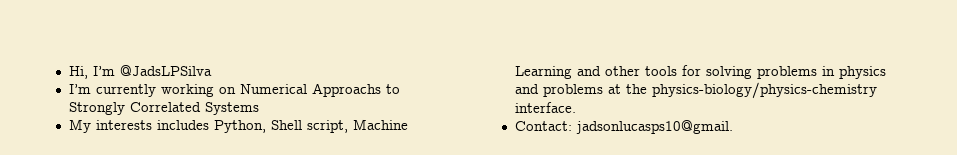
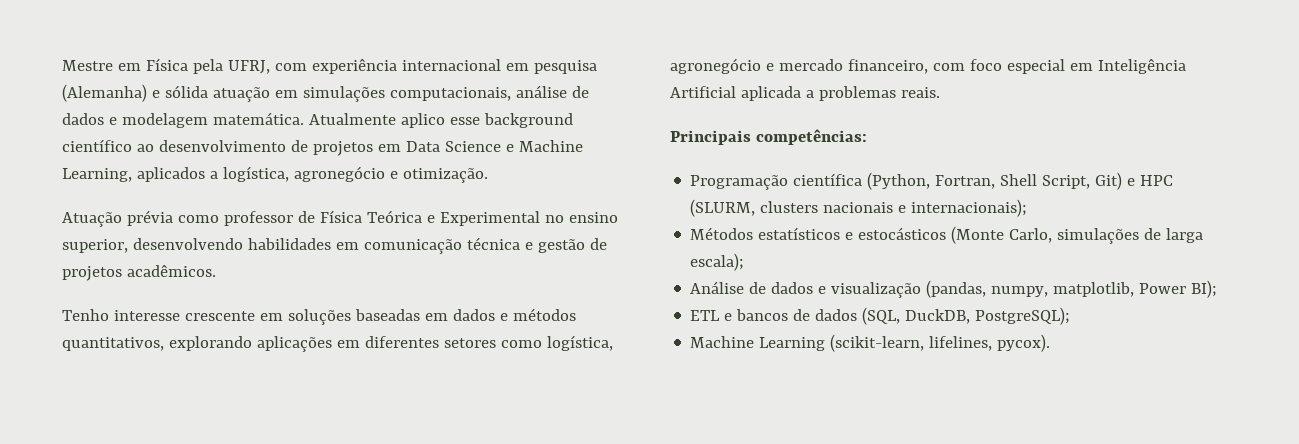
[68,65,212,79] [68,83,400,97] [68,102,259,115] [68,119,408,133] [514,65,886,79] [514,82,877,99] [514,102,576,113] [514,120,733,134] Hi, I’m @JadsLPSilva // I’m currently working on Numerical Approachs to Strongly Correlated Systems // My interests includes Python, Shell script, Machine Learning and other tools for solving problems in physics and problems at the physics-biology/physics-chemistry interface. // Contact: jadsonlucasps10@gmail. -> [62,58,597,74] [62,84,589,102] [62,112,573,128] [62,139,583,156] [62,166,488,183] [62,210,618,227] [62,237,607,254] [62,265,216,281] [62,308,576,325] [62,335,613,352] [670,58,1186,74] [670,86,940,101] [670,129,867,145] [690,172,1174,190] [690,199,1028,217] [690,226,1204,244] [690,253,745,271] [690,280,1218,298] [690,307,1071,325] [690,334,1051,352] Mestre em Física pela UFRJ, com experiência internacional em pesquisa (Alemanha) e sólida atuação em simulações computacionais, análise de dados e modelagem matemática. Atualmente aplico esse background científico ao desenvolvimento de projetos em Data Science e Machine Learning, aplicados a logística, agronegócio e otimização. // Atuação prévia como professor de Física Teórica e Experimental no ensino superior, desenvolvendo habilidades em comunicação técnica e gestão de projetos acadêmicos. // Tenho interesse crescente em soluções baseadas em dados e métodos quantitativos, explorando aplicações em diferentes setores como logística, agronegócio e mercado financeiro, com foco especial em Inteligência Artificial aplicada a problemas reais. // Principais competências: // Programação científica (Python, Fortran, Shell Script, Git) e HPC (SLURM, clusters nacionais e internacionais); // Métodos estatísticos e estocásticos (Monte Carlo, simulações de larga escala); // Análise de dados e visualização (pandas, numpy, matplotlib, Power BI); // ETL e bancos de dados (SQL, DuckDB, PostgreSQL); // Machine Learning (scikit-learn, lifelines, pycox).

